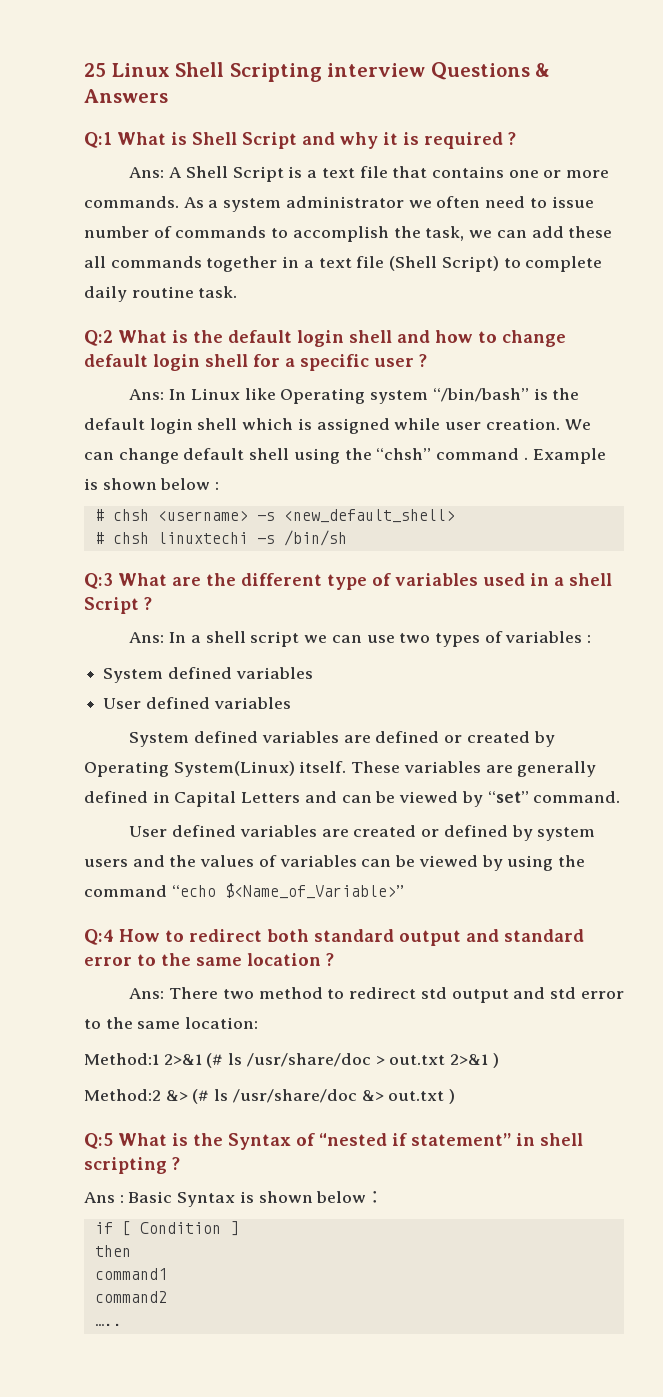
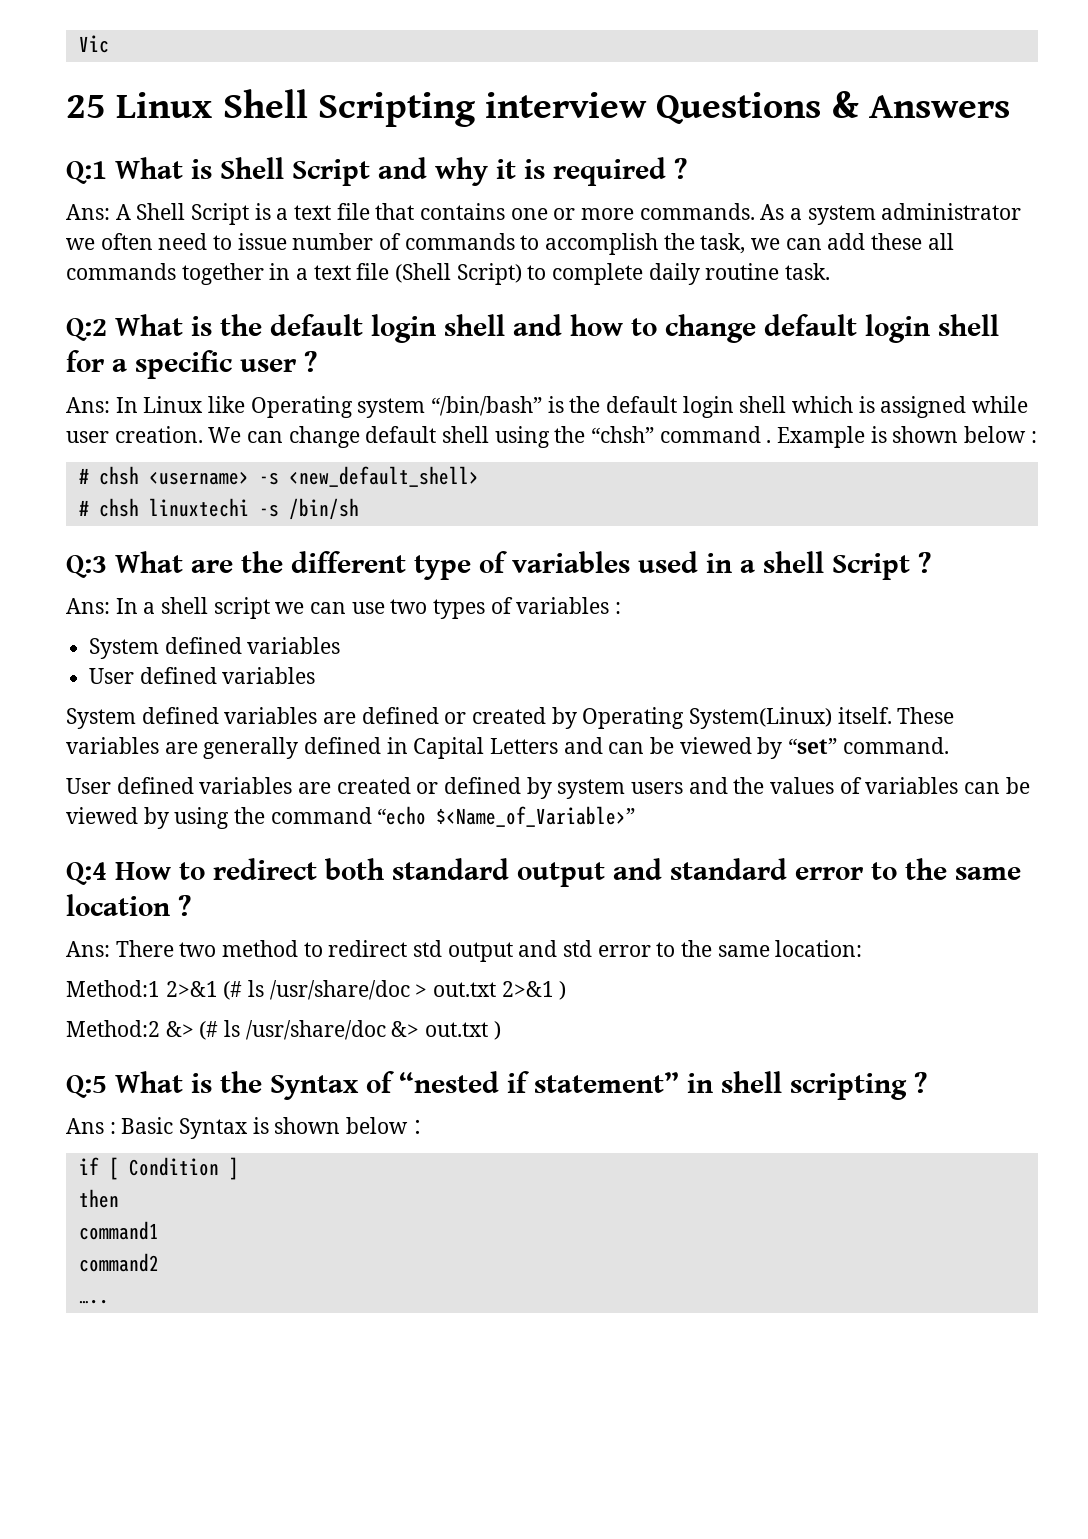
(84, 70) none -> [78,35,109,53] Vic //

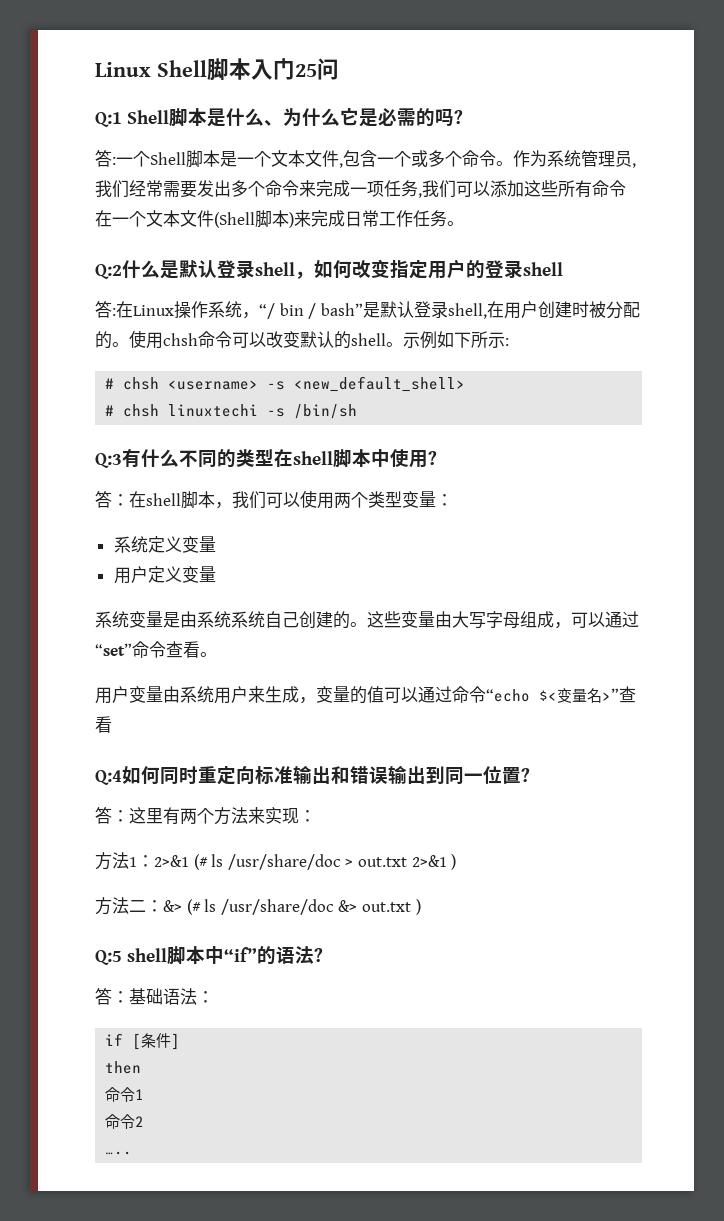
[78,35,109,53] [66,89,1010,127] [66,157,687,186] [66,203,1022,225] [66,233,954,255] [66,263,831,285] [66,314,999,343] [66,350,317,379] [66,396,1029,418] [66,426,1027,448] Vic // 25 Linux Shell Scripting interview Questions & Answers // Q:1 What is Shell Script and why it is required ? // Ans: A Shell Script is a text file that contains one or more commands. As a system administrator we often need to issue number of commands to accomplish the task, we can add these all commands together in a text file (Shell Script) to complete daily routine task. // Q:2 What is the default login shell and how to change default login shell for a specific user ? // Ans: In Linux like Operating system “/bin/bash” is the default login shell which is assigned while user creation. We can change default shell using the “chsh” command . Example is shown below -> [95,58,339,81] [95,108,463,127] [95,149,636,168] [95,180,626,198] [95,210,464,228] [95,259,563,279] [95,300,640,319] [95,330,505,349] Linux Shell脚本入门25问 // Q:1 Shell脚本是什么、为什么它是必需的吗? // 答:一个Shell脚本是一个文本文件,包含一个或多个命令。作为系统管理员,我们经常需要发出多个命令来完成一项任务,我们可以添加这些所有命令在一个文本文件(Shell脚本)来完成日常工作任务。 // Q:2什么是默认登录shell，如何改变指定用户的登录shell // 答:在Linux操作系统，“/ bin / bash”是默认登录shell,在用户创建时被分配的。使用chsh命令可以改变默认的shell。示例如下所示
[115,551,931,580] [66,597,622,619] [89,637,341,659] [89,667,316,684] [66,707,955,729] [66,737,949,759] [66,777,1030,799] [66,806,636,829] [66,858,1021,887] [66,894,191,916] [66,940,863,962] [66,980,160,997] What are the different type of variables used in a shell Script ? // Ans: In a shell script we can use two types of variables : // System defined variables // User defined variables // System defined variables are defined or created by Operating System(Linux) itself. These variables are generally defined in Capital Letters and can be viewed by “set” command. // User defined variables are created or defined by system users and the values of variables can be viewed by using the command “echo $<Name_of_Variable>” // Q:4 How to redirect both standard output and standard error to the same location ? // Ans: There two method to redirect std output and std error to the same location: // Method:1 -> [122,449,437,468] [95,490,453,509] [113,536,216,553] [113,566,216,584] [95,611,639,629] [95,641,217,658] [95,686,636,704] [95,716,112,733] [95,765,530,785] [95,806,316,825] [95,852,154,870] 有什么不同的类型在shell脚本中使用? // 答：在shell脚本，我们可以使用两个类型变量： // 系统定义变量 // 用户定义变量 // 系统变量是由系统系统自己创建的。这些变量由大写字母组成，可以通过“set”命令查看。 // 用户变量由系统用户来生成，变量的值可以通过命令“echo $<变量名>”查看 // Q:4如何同时重定向标准输出和错误输出到同一位置? // 答：这里有两个方法来实现： // 方法1：
[66,1020,160,1037] Method:2 -> [95,897,163,915] 方法二：
[115,1071,927,1100] [66,1117,409,1139] What is the Syntax of “nested if statement” in shell scripting ? // Ans : Basic Syntax is shown below -> [127,946,323,965] [95,987,197,1005] shell脚本中“if”的语法? // 答：基础语法
[128,1157,219,1176] Condition -> [141,1033,172,1048] 条件
[78,1221,159,1240] [78,1253,159,1272] command1 // command2 -> [105,1087,145,1102] [105,1114,145,1129] 命令1 // 命令2

